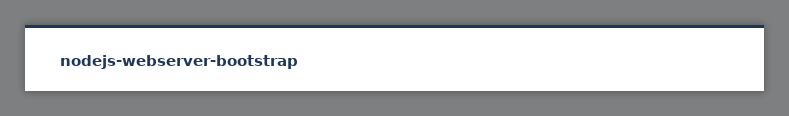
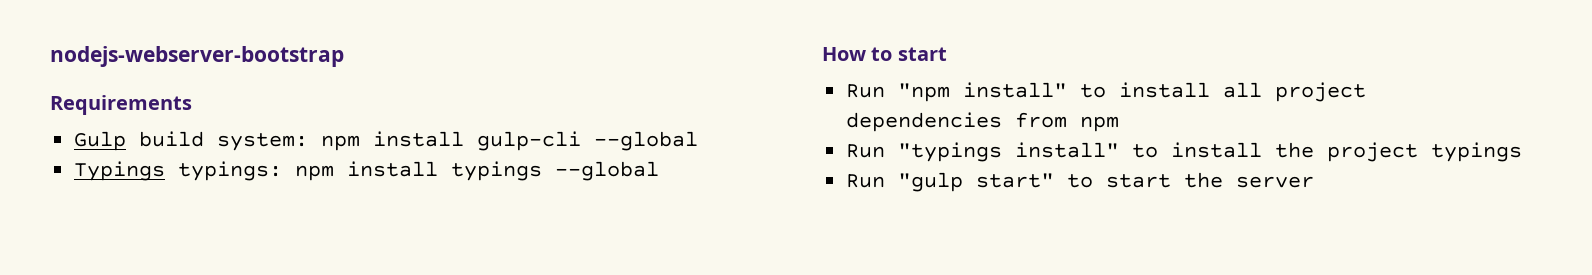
(298, 62) none -> [50,95,192,115] [74,131,699,151] [74,161,660,181] [822,47,947,61] [846,82,1367,102] [846,112,1120,132] [846,142,1523,162] [846,172,1315,192] // Requirements // Gulp build system: npm install gulp-cli --global // Typings typings: npm install typings --global // How to start // Run "npm install" to install all project dependencies from npm // Run "typings install" to install the project typings // Run "gulp start" to start the server

